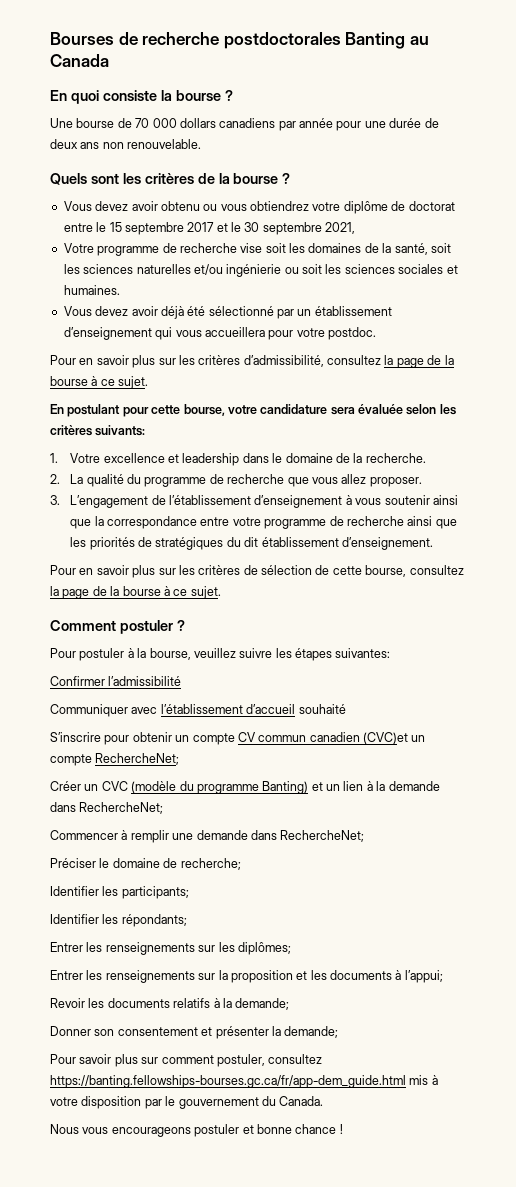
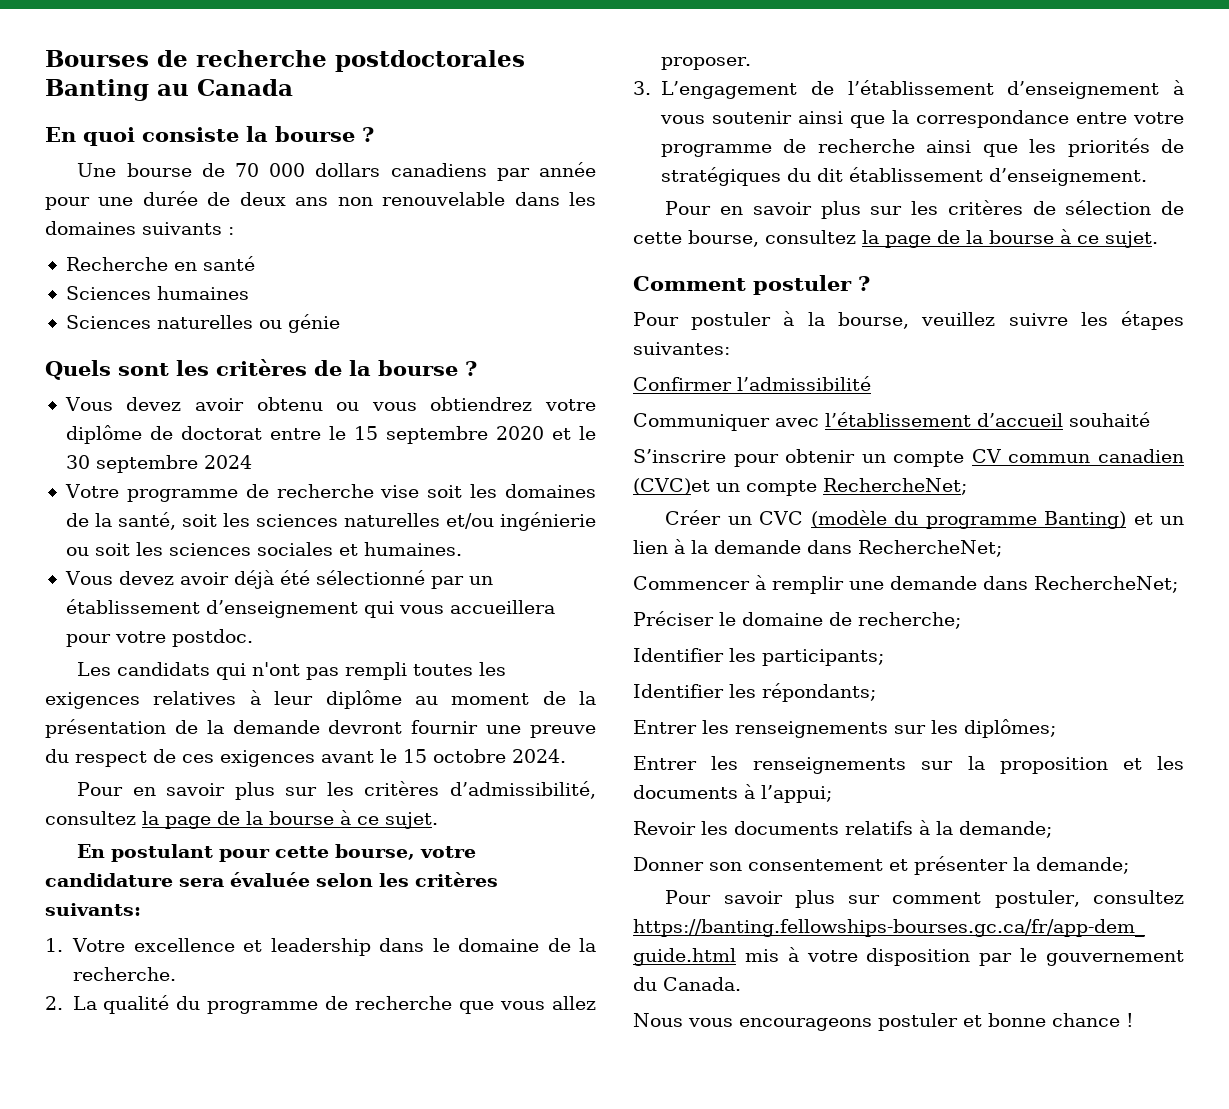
[127,139,202,149] renouvelable. -> [382,192,597,206] [45,221,234,235] [65,256,255,271] [65,286,249,300] [65,314,340,333] renouvelable dans les domaines suivants : // Recherche en santé // Sciences humaines // Sciences naturelles ou génie
[187,222,215,232] 2017 -> [495,426,544,440] 2020
[325,222,356,234] 2021, -> [203,455,252,469] 2024
(376, 333) none -> [77,662,507,680] [45,690,596,709] [45,719,596,738] [45,749,566,767] // Les candidats qui n'ont pas rempli toutes les exigences relatives à leur diplôme au moment de la présentation de la demande devront fournir une preuve du respect de ces exigences avant le 15 octobre 2024.

